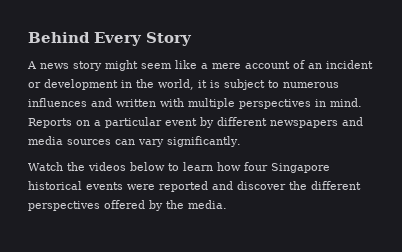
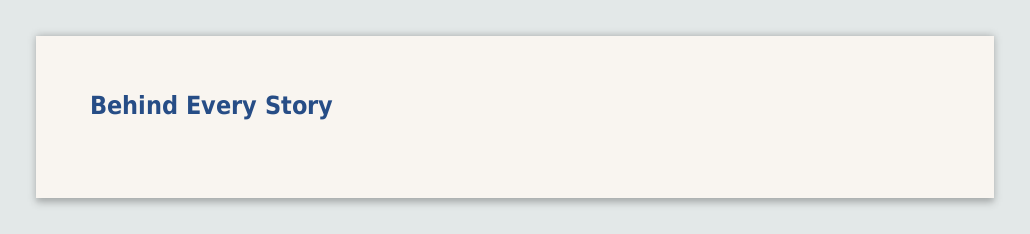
[27,60,373,71] [28,79,339,90] [28,98,362,109] [28,117,363,128] [28,136,241,147] [28,162,330,173] [28,181,361,192] [28,200,227,211] // A news story might seem like a mere account of an incident or development in the world, it is subject to numerous influences and written with multiple perspectives in mind. Reports on a particular event by different newspapers and media sources can vary significantly. // Watch the videos below to learn how four Singapore historical events were reported and discover the different perspectives offered by the media. -> (333, 107) none

